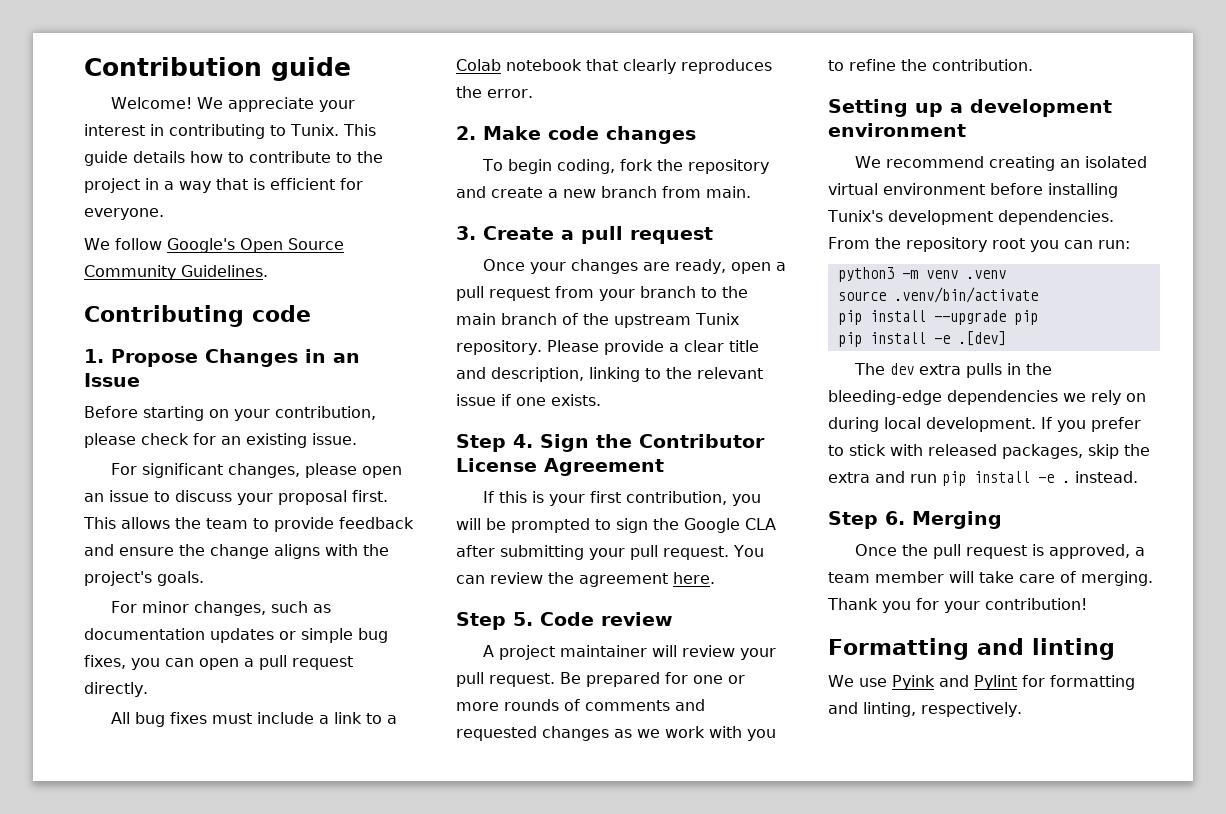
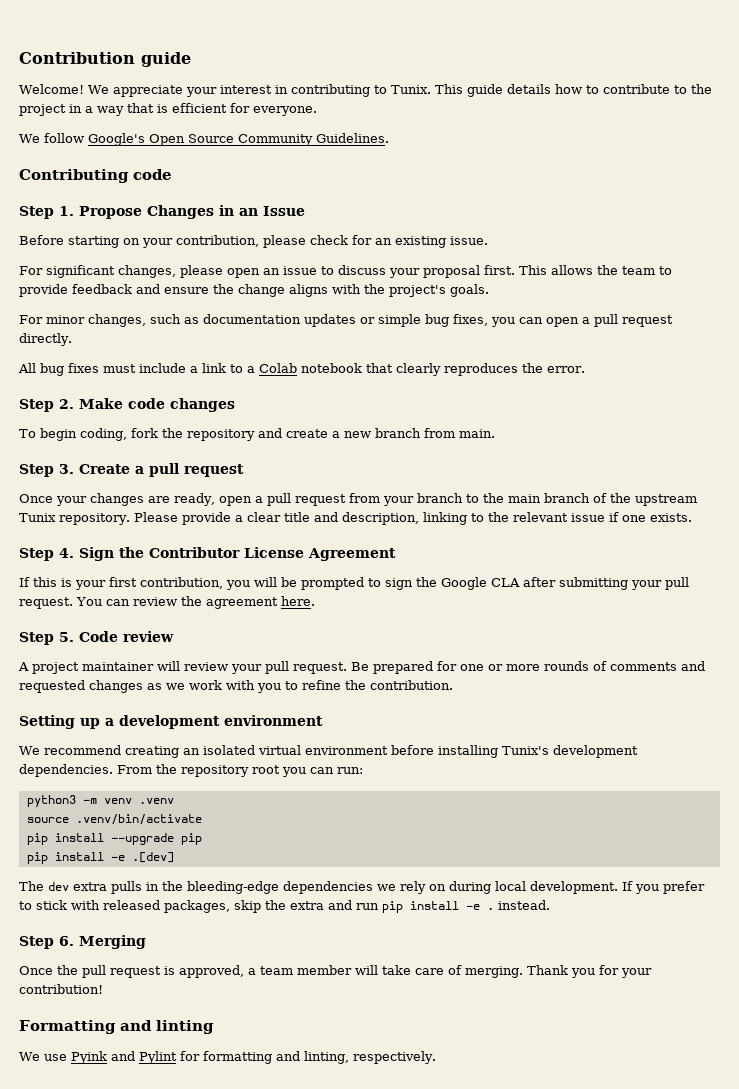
(311, 313) none -> [19,206,54,219] Step
(533, 93) none -> [19,399,54,412] Step
(751, 192) none -> [19,464,54,477] Step

